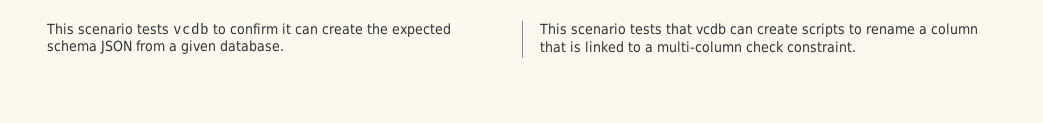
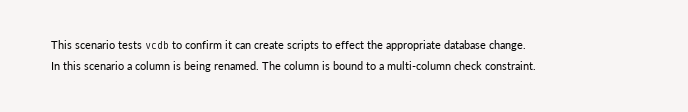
[367,23,451,37] [47,40,284,54] [539,23,978,37] [540,41,624,53] the expected schema JSON from a given database. // This scenario tests that vcdb can create scripts to rename a column that is linked -> [287,40,527,51] [51,61,364,72] scripts to effect the appropriate database change. // In this scenario a column is being renamed. The column is bound

